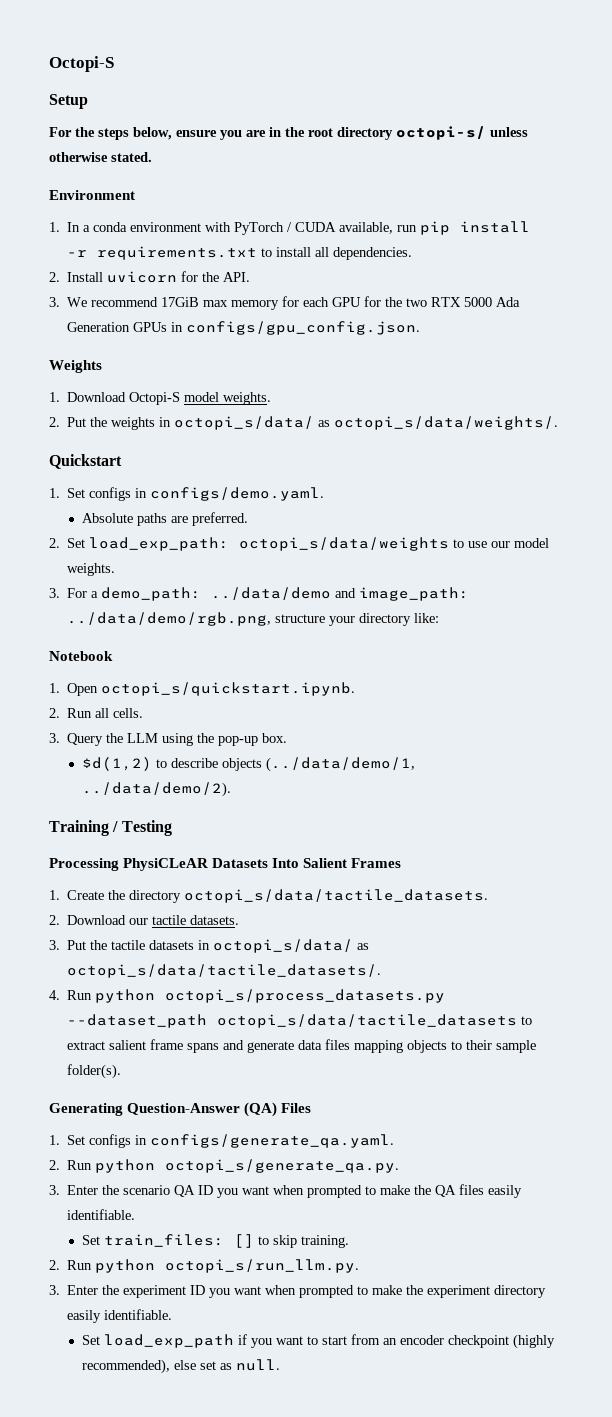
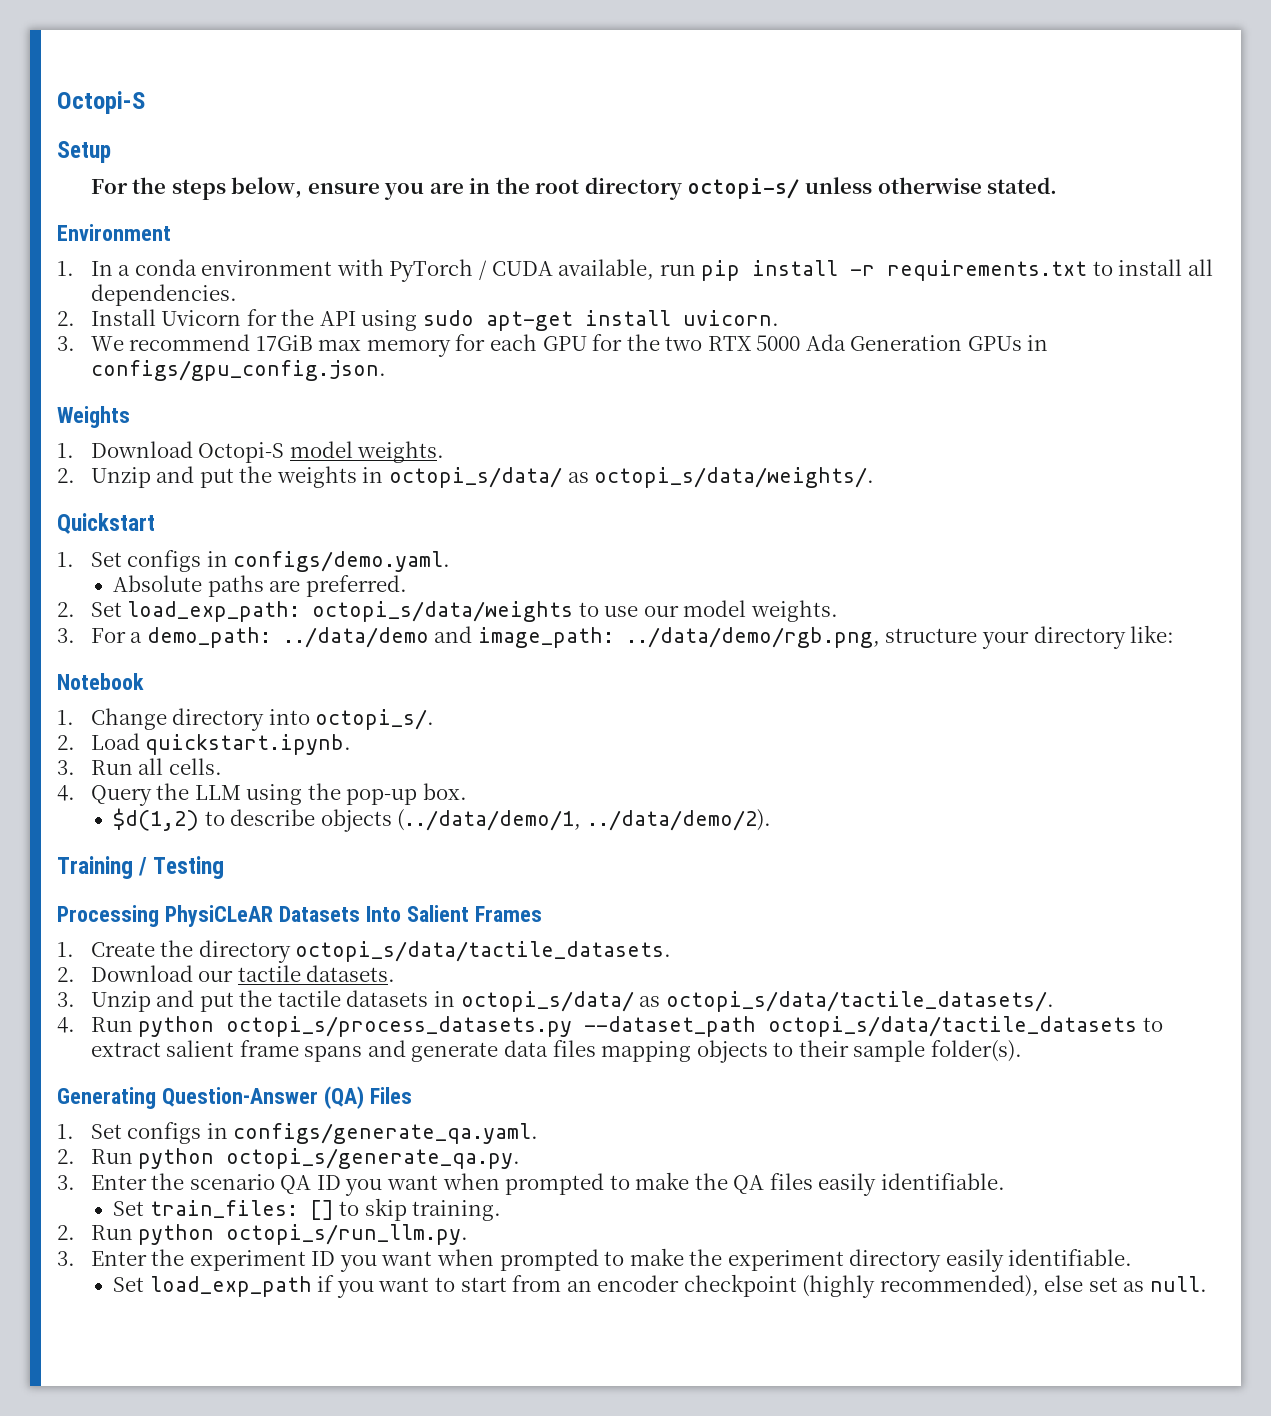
[107,271,251,283] uvicorn for the API. -> [161,309,780,331] Uvicorn for the API using sudo apt-get install uvicorn.
[67,417,87,427] Put -> [90,466,234,488] Unzip and put
[67,682,356,696] [49,708,60,718] Open octopi_s/quickstart.ipynb. // 2. -> [90,708,435,731] [57,733,352,755] [57,760,75,775] Change directory into octopi_s/. // 2. Load quickstart.ipynb. // 3.
[49,733,60,743] 3. -> [57,785,75,801] 4.
[67,940,87,950] Put -> [90,990,234,1012] Unzip and put

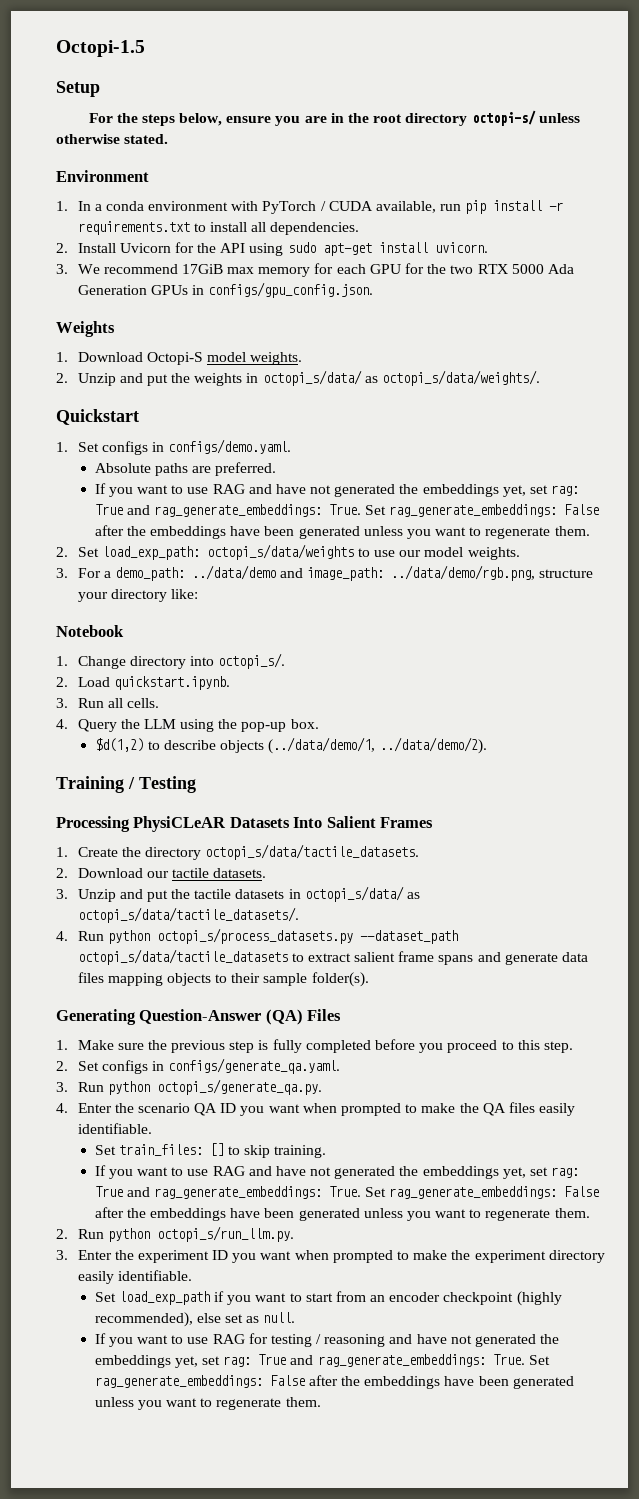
[57,91,145,114] Octopi-S -> [56,40,145,57] Octopi-1.5
(407, 586) none -> [94,483,580,497] [94,504,600,517] [94,525,590,539] // If you want to use RAG and have not generated the embeddings yet, set rag: True and rag_generate_embeddings: True. Set rag_generate_embeddings: False after the embeddings have been generated unless you want to regenerate them.
(74, 1131) none -> [77,1039,573,1053] [56,1061,68,1071] Make sure the previous step is fully completed before you proceed to this step. // 2.
[57,1149,75,1164] 2. -> [56,1082,68,1092] 3.
[57,1175,75,1190] 3. -> [56,1103,68,1113] 4.
(502, 1210) none -> [94,1165,580,1179] [94,1186,600,1199] [94,1207,590,1221] // If you want to use RAG and have not generated the embeddings yet, set rag: True and rag_generate_embeddings: True. Set rag_generate_embeddings: False after the embeddings have been generated unless you want to regenerate them.
(1207, 1284) none -> [94,1333,560,1347] [94,1354,550,1368] [94,1375,574,1389] [94,1397,321,1410] // If you want to use RAG for testing / reasoning and have not generated the embeddings yet, set rag: True and rag_generate_embeddings: True. Set rag_generate_embeddings: False after the embeddings have been generated unless you want to regenerate them.

